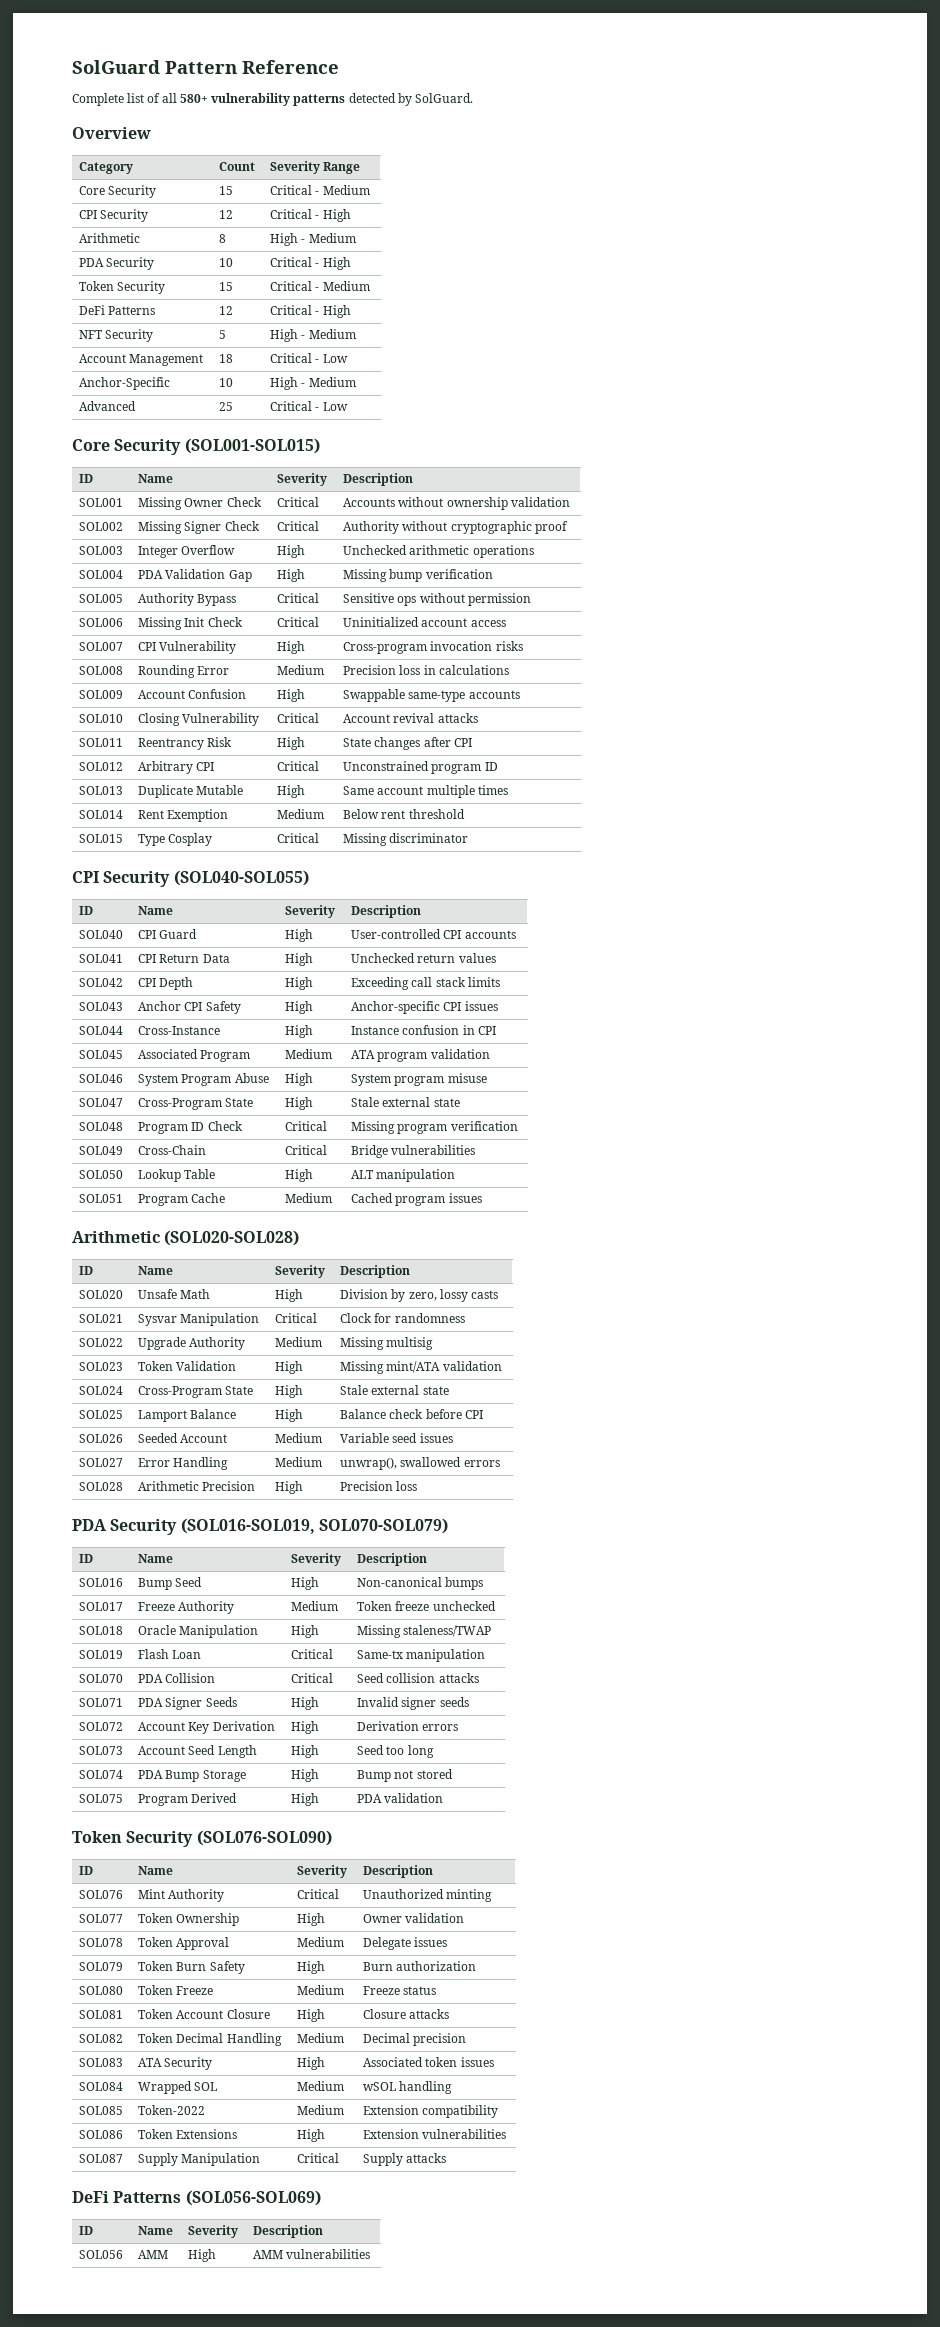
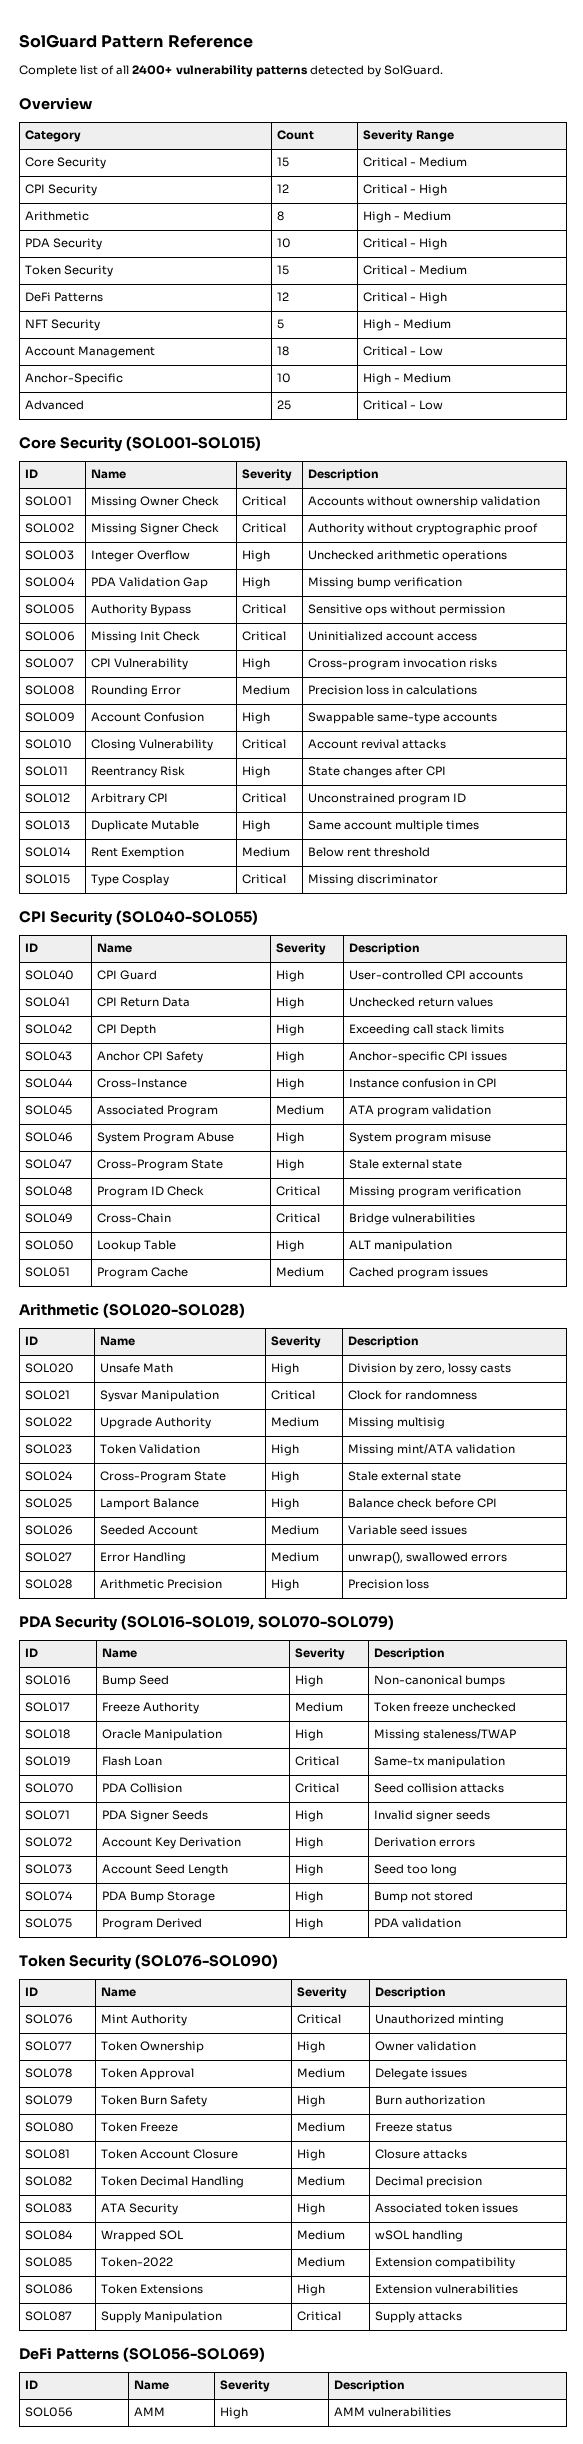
[179,94,208,103] 580+ -> [132,65,173,75] 2400+

